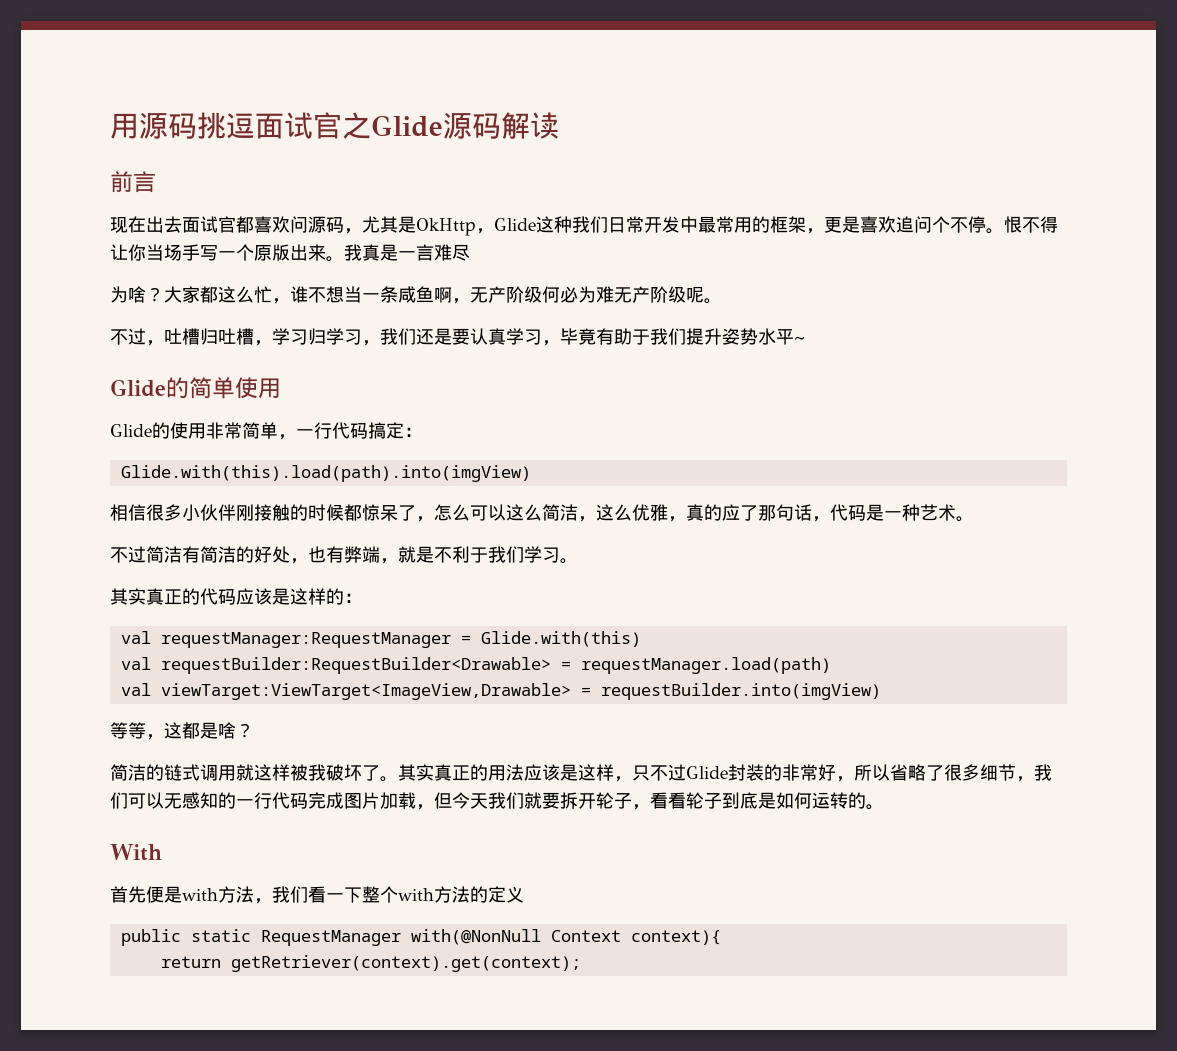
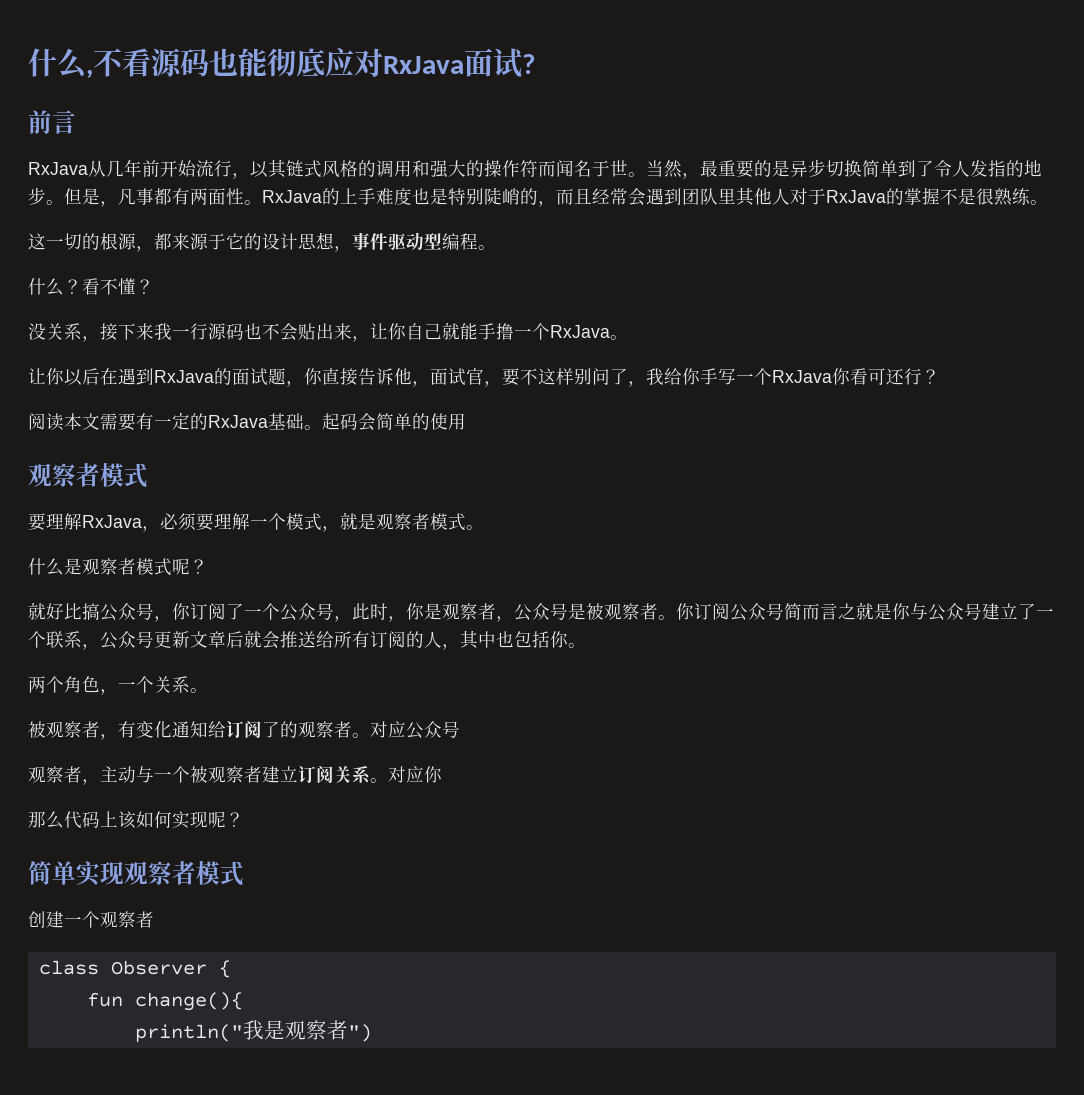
[110,112,559,139] [110,171,156,193] [110,216,1058,236] [110,244,470,262] [110,286,722,304] [110,328,805,346] [110,377,281,399] [110,422,422,440] [120,465,531,482] [110,504,974,522] [110,546,578,564] [110,588,362,605] [120,631,641,648] [120,657,831,674] [120,683,881,700] [110,722,254,740] [110,764,1052,782] [110,792,884,810] [110,844,162,861] [110,886,524,904] [120,929,721,946] [160,955,581,972] 用源码挑逗面试官之Glide源码解读 // 前言 // 现在出去面试官都喜欢问源码，尤其是OkHttp，Glide这种我们日常开发中最常用的框架，更是喜欢追问个不停。恨不得让你当场手写一个原版出来。我真是一言难尽 // 为啥？大家都这么忙，谁不想当一条咸鱼啊，无产阶级何必为难无产阶级呢。 // 不过，吐槽归吐槽，学习归学习，我们还是要认真学习，毕竟有助于我们提升姿势水平~ // Glide的简单使用 // Glide的使用非常简单，一行代码搞定： // Glide.with(this).load(path).into(imgView) // 相信很多小伙伴刚接触的时候都惊呆了，怎么可以这么简洁，这么优雅，真的应了那句话，代码是一种艺术。 // 不过简洁有简洁的好处，也有弊端，就是不利于我们学习。 // 其实真正的代码应该是这样的： // val requestManager:RequestManager = Glide.with(this) // val requestBuilder:RequestBuilder<Drawable> = requestManager.load(path) // val viewTarget:ViewTarget<ImageView,Drawable> = requestBuilder.into(imgView) // 等等，这都是啥？ // 简洁的链式调用就这样被我破坏了。其实真正的用法应该是这样，只不过Glide封装的非常好，所以省略了很多细节，我们可以无感知的一行代码完成图片加载，但今天我们就要拆开轮子，看看轮子到底是如何运转的。 // With // 首先便是with方法，我们看一下整个with方法的定义 // public static RequestManager with(@NonNull Context context){ // return getRetriever(context).get(context); -> [28,48,535,79] [28,110,76,134] [28,159,1042,179] [28,187,1048,207] [28,232,496,252] [28,278,154,296] [28,322,628,342] [28,368,940,387] [28,412,466,431] [28,463,148,488] [28,512,484,532] [28,558,208,576] [28,602,1054,622] [28,630,586,650] [28,676,208,695] [28,721,460,740] [28,765,442,785] [28,811,244,829] [28,861,244,886] [28,911,154,928] [38,960,231,978] [86,992,243,1011] [134,1020,372,1042] 什么,不看源码也能彻底应对RxJava面试? // 前言 // RxJava从几年前开始流行，以其链式风格的调用和强大的操作符而闻名于世。当然，最重要的是异步切换简单到了令人发指的地步。但是，凡事都有两面性。RxJava的上手难度也是特别陡峭的，而且经常会遇到团队里其他人对于RxJava的掌握不是很熟练。 // 这一切的根源，都来源于它的设计思想，事件驱动型编程。 // 什么？看不懂？ // 没关系，接下来我一行源码也不会贴出来，让你自己就能手撸一个RxJava。 // 让你以后在遇到RxJava的面试题，你直接告诉他，面试官，要不这样别问了，我给你手写一个RxJava你看可还行？ // 阅读本文需要有一定的RxJava基础。起码会简单的使用 // 观察者模式 // 要理解RxJava，必须要理解一个模式，就是观察者模式。 // 什么是观察者模式呢？ // 就好比搞公众号，你订阅了一个公众号，此时，你是观察者，公众号是被观察者。你订阅公众号简而言之就是你与公众号建立了一个联系，公众号更新文章后就会推送给所有订阅的人，其中也包括你。 // 两个角色，一个关系。 // 被观察者，有变化通知给订阅了的观察者。对应公众号 // 观察者，主动与一个被观察者建立订阅关系。对应你 // 那么代码上该如何实现呢？ // 简单实现观察者模式 // 创建一个观察者 // class Observer { // fun change(){ // println("我是观察者")

